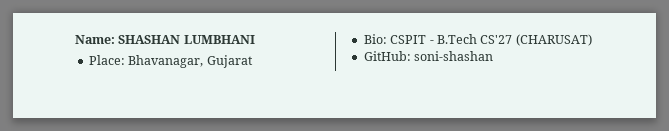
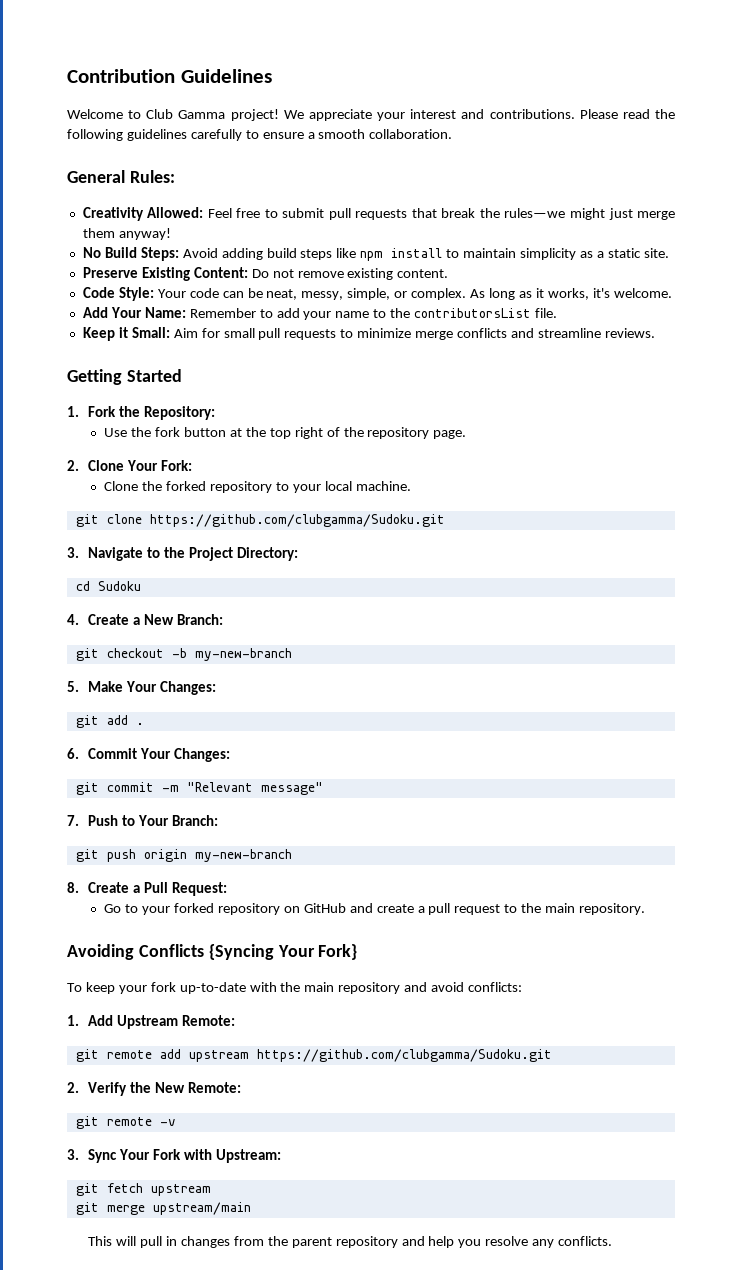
[75,35,255,44] [88,55,253,68] [363,34,592,46] [363,51,494,61] Name: SHASHAN LUMBHANI // Place: Bhavanagar, Gujarat // Bio: CSPIT - B.Tech CS'27 (CHARUSAT) // GitHub: soni-shashan -> [67,69,272,83] [67,109,675,121] [67,129,453,141] [67,170,175,183] [82,207,675,221] [82,228,171,240] [82,247,669,261] [82,267,449,281] [82,287,672,301] [82,307,558,320] [82,327,655,341] [67,369,182,385] [67,406,216,420] [104,427,467,439] [67,460,193,471] [104,481,411,493] [75,514,445,527] [67,547,298,561] [75,581,141,591] [67,614,224,625] [75,648,292,661] [67,681,217,695] [75,715,144,728] [67,748,231,762] [75,782,323,795] [67,815,219,826] [75,849,292,862] [67,882,228,896] [104,903,646,915] [67,944,358,960] [67,982,523,994] [67,1015,236,1029] [75,1049,552,1062] [67,1082,242,1096] [75,1116,176,1129] [67,1149,281,1163] [75,1183,211,1196] [75,1202,251,1215] [88,1236,613,1248] Contribution Guidelines // Welcome to Club Gamma project! We appreciate your interest and contributions. Please read the following guidelines carefully to ensure a smooth collaboration. // General Rules: // Creativity Allowed: Feel free to submit pull requests that break the rules—we might just merge them anyway! // No Build Steps: Avoid adding build steps like npm install to maintain simplicity as a static site. // Preserve Existing Content: Do not remove existing content. // Code Style: Your code can be neat, messy, simple, or complex. As long as it works, it's welcome. // Add Your Name: Remember to add your name to the contributorsList file. // Keep it Small: Aim for small pull requests to minimize merge conflicts and streamline reviews. // Getting Started // 1. Fork the Repository: // Use the fork button at the top right of the repository page. // 2. Clone Your Fork: // Clone the forked repository to your local machine. // git clone https://github.com/clubgamma/Sudoku.git // 3. Navigate to the Project Directory: // cd Sudoku // 4. Create a New Branch: // git checkout -b my-new-branch // 5. Make Your Changes: // git add . // 6. Commit Your Changes: // git commit -m "Relevant message" // 7. Push to Your Branch: // git push origin my-new-branch // 8. Create a Pull Request: // Go to your forked repository on GitHub and create a pull request to the main repository. // Avoiding Conflicts {Syncing Your Fork} // To keep your fork up-to-date with the main repository and avoid conflicts: // 1. Add Upstream Remote: // git remote add upstream https://github.com/clubgamma/Sudoku.git // 2. Verify the New Remote: // git remote -v // 3. Sync Your Fork with Upstream: // git fetch upstream // git merge upstream/main // This will pull in changes from the parent repository and help you resolve any conflicts.

